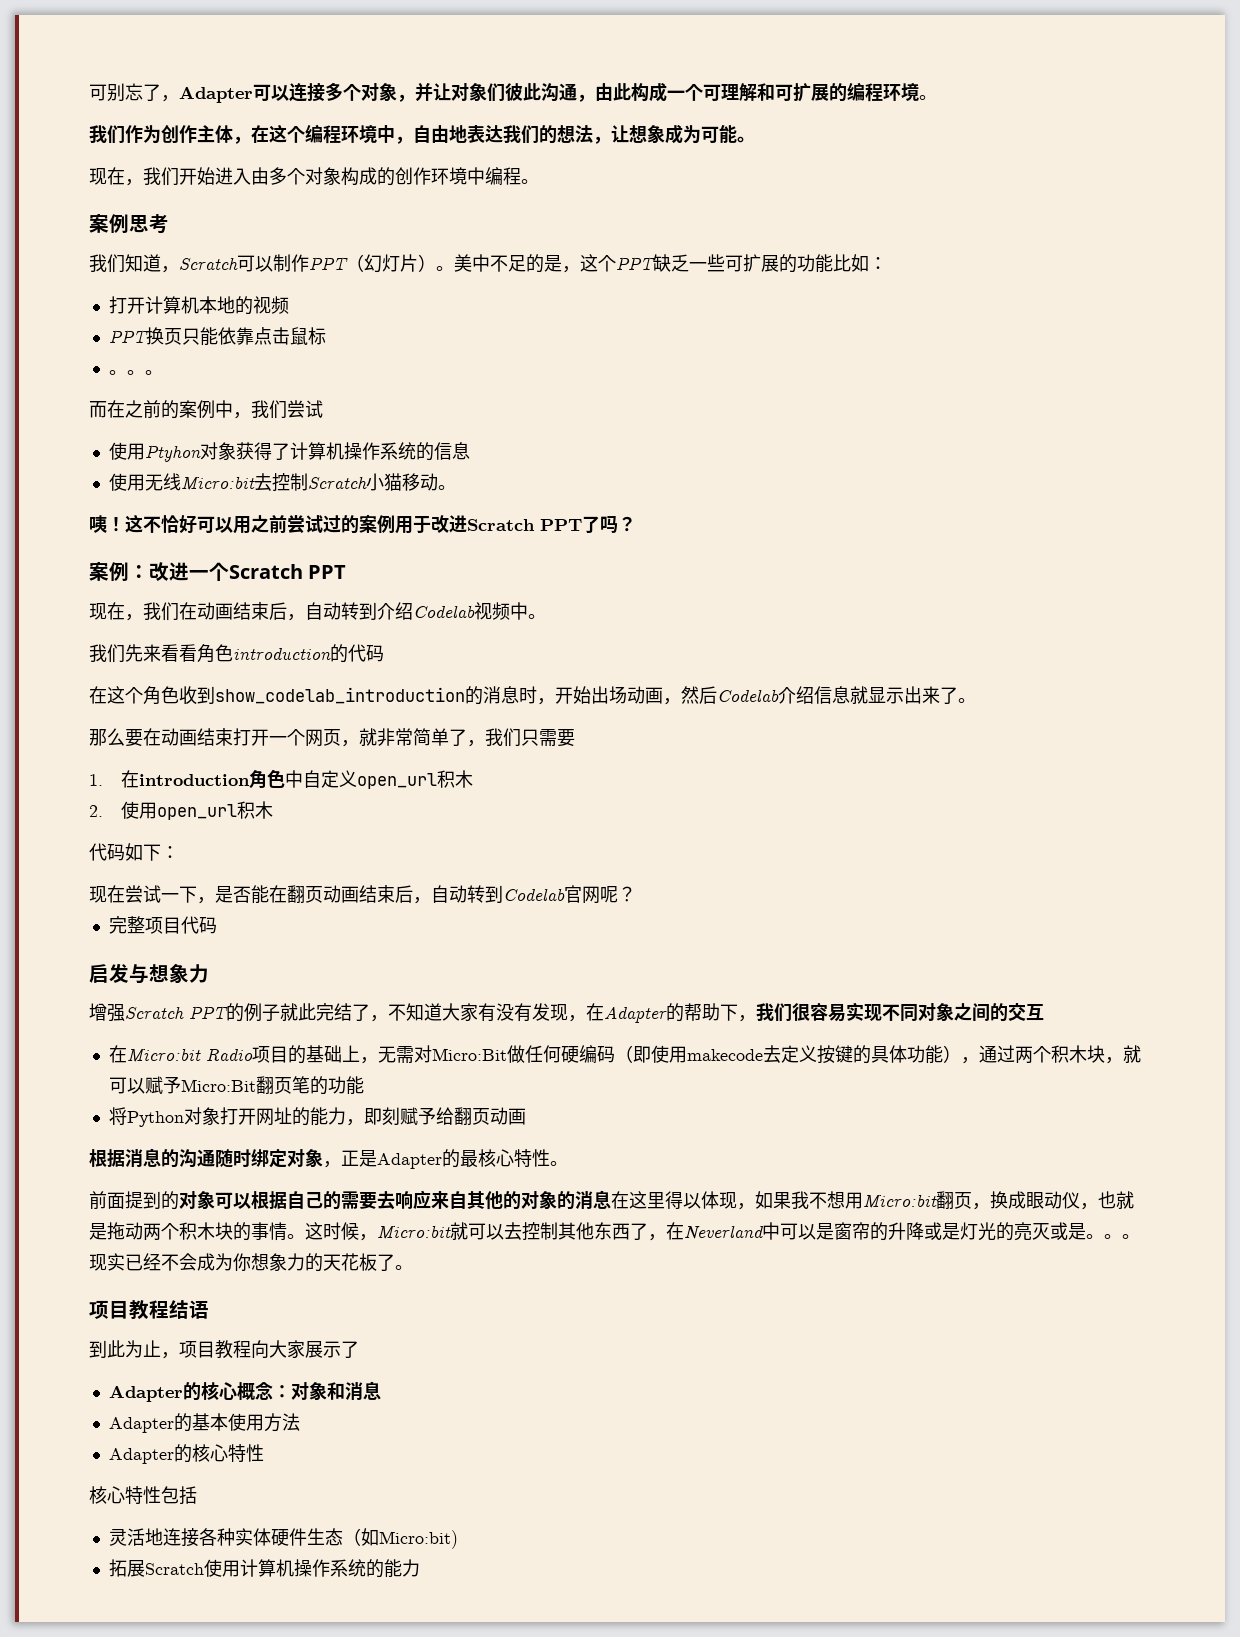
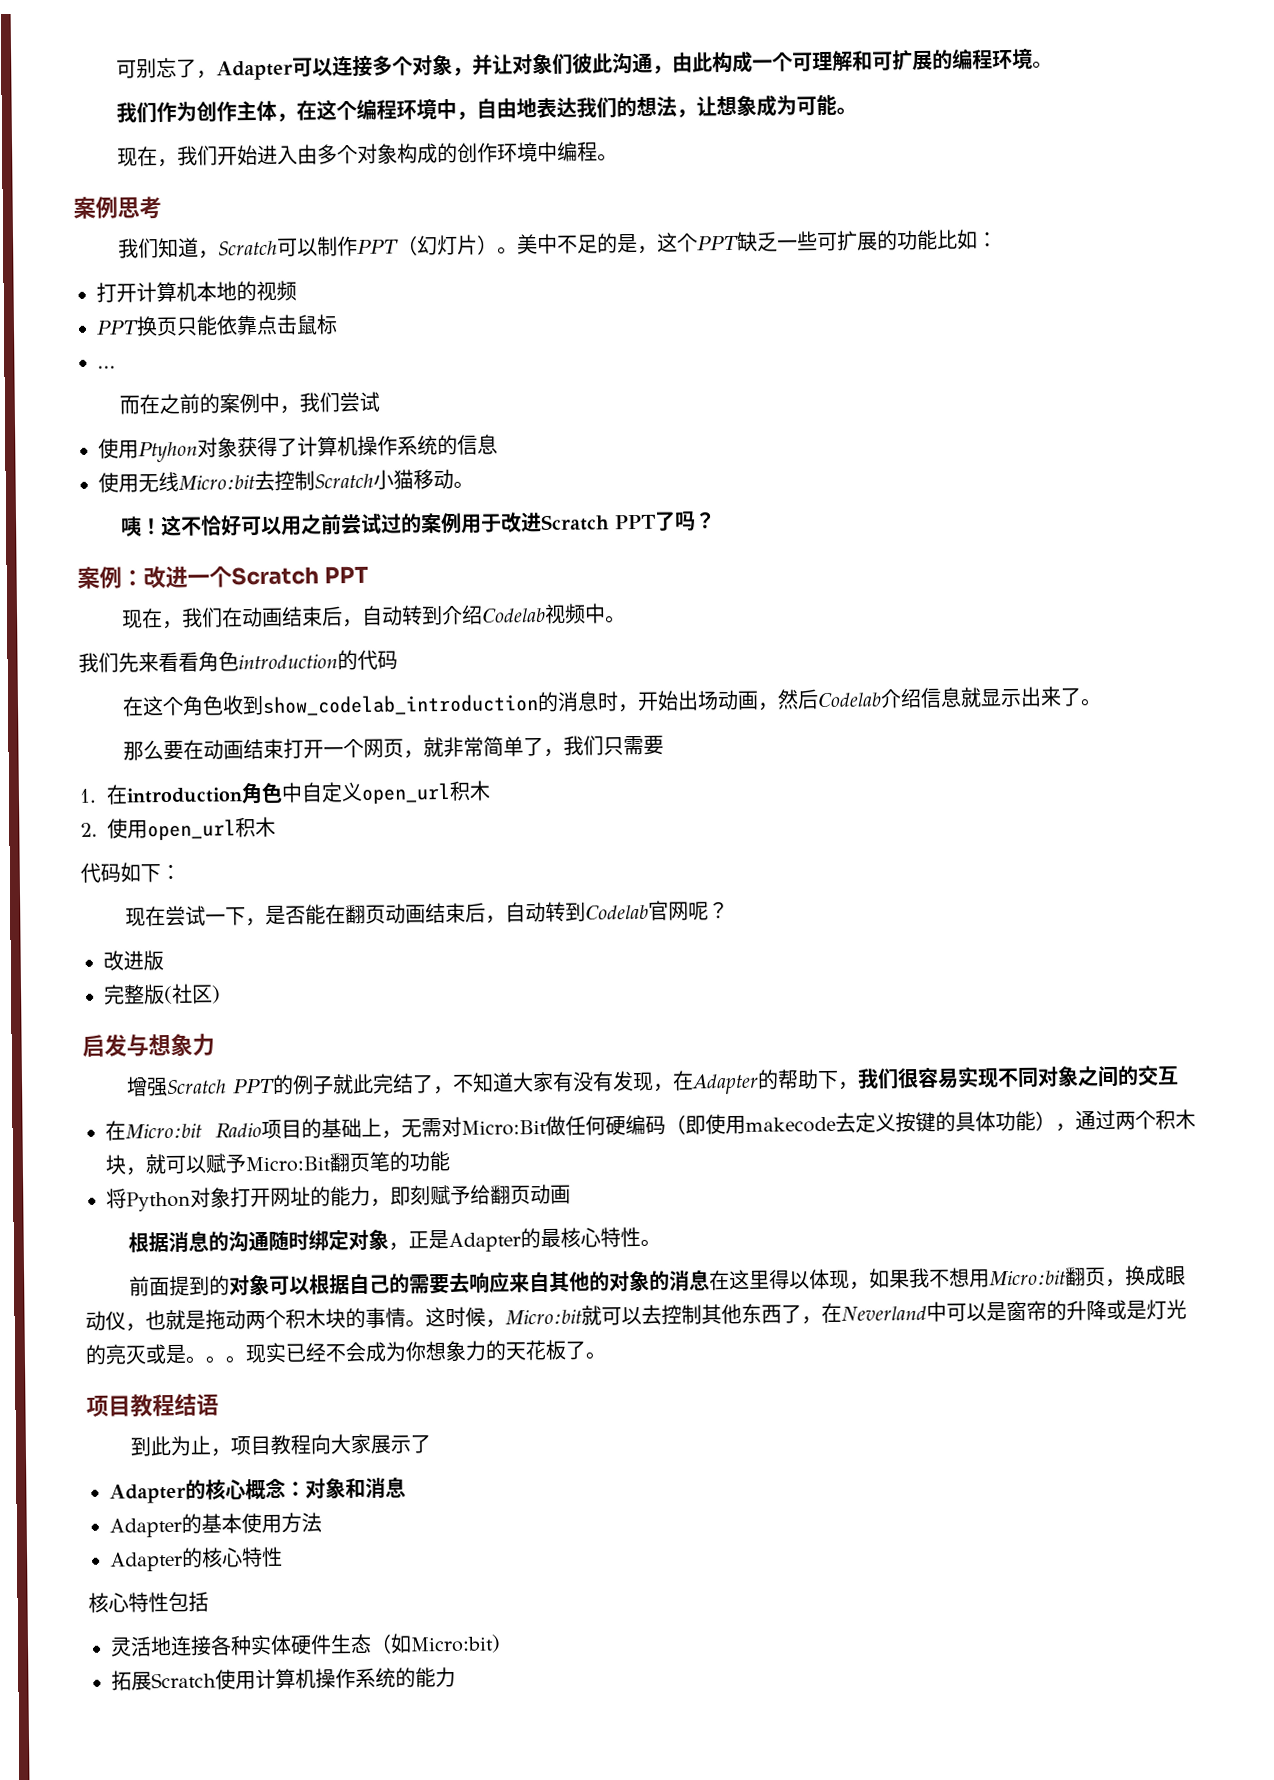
[108,370,163,375] 。。。 -> [97,365,116,369] ...
(636, 894) none -> [103,950,164,971] // 改进版
[144,916,217,934] 项目代码 -> [143,983,221,1005] 版(社区)

